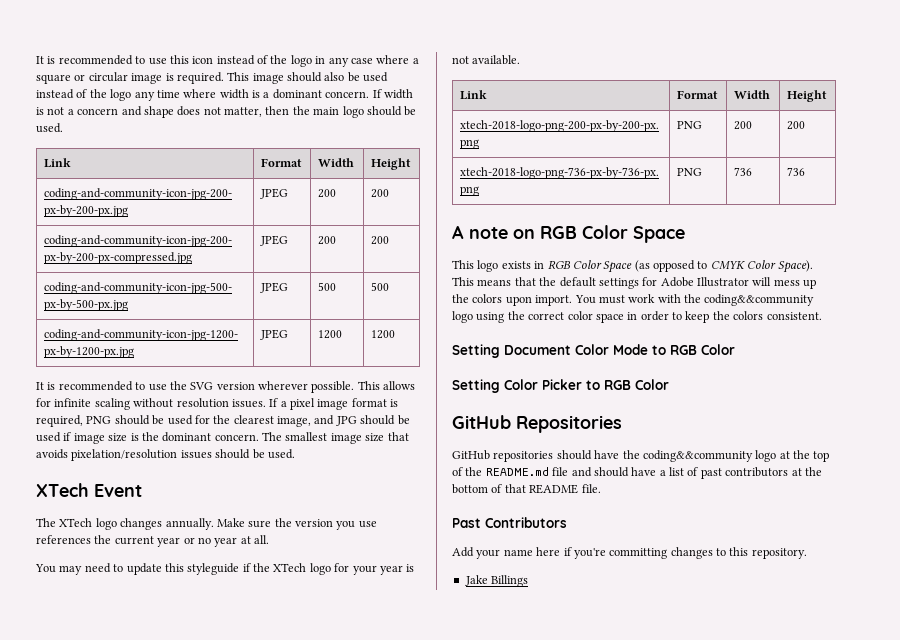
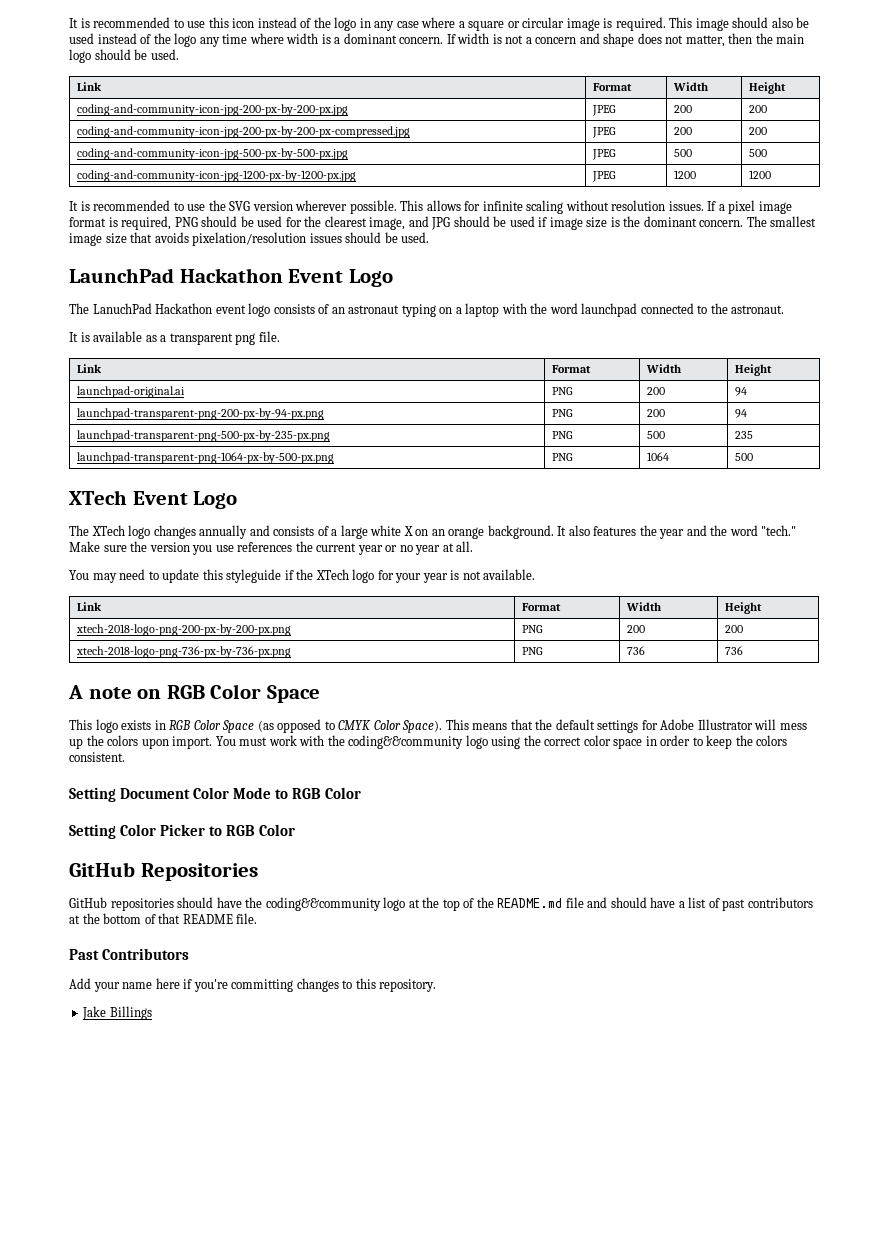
(295, 454) none -> [69,268,393,287] [69,303,785,317] [69,331,280,345] [76,364,102,373] [551,365,591,373] [645,364,681,373] [734,364,772,376] [76,386,185,398] [551,387,573,395] [646,387,665,395] [734,387,747,396] [76,408,324,420] [551,409,573,417] [646,409,665,417] [734,409,747,418] [76,430,330,442] [551,431,573,439] [646,431,665,439] [734,431,753,439] [76,452,334,464] [551,453,573,461] [646,452,669,461] [734,453,753,461] // LaunchPad Hackathon Event Logo // The LanuchPad Hackathon event logo consists of an astronaut typing on a laptop with the word launchpad connected to the astronaut. // It is available as a transparent png file. // Link | Format | Width | Height // launchpad-original.ai | PNG | 200 | 94 // launchpad-transparent-png-200-px-by-94-px.png | PNG | 200 | 94 // launchpad-transparent-png-500-px-by-235-px.png | PNG | 500 | 235 // launchpad-transparent-png-1064-px-by-500-px.png | PNG | 1064 | 500
(142, 490) none -> [193,491,238,509] Logo
[165,518,214,530] annually. -> [199,525,797,539] annually and consists of a large white X on an orange background. It also features the year and the word "tech."

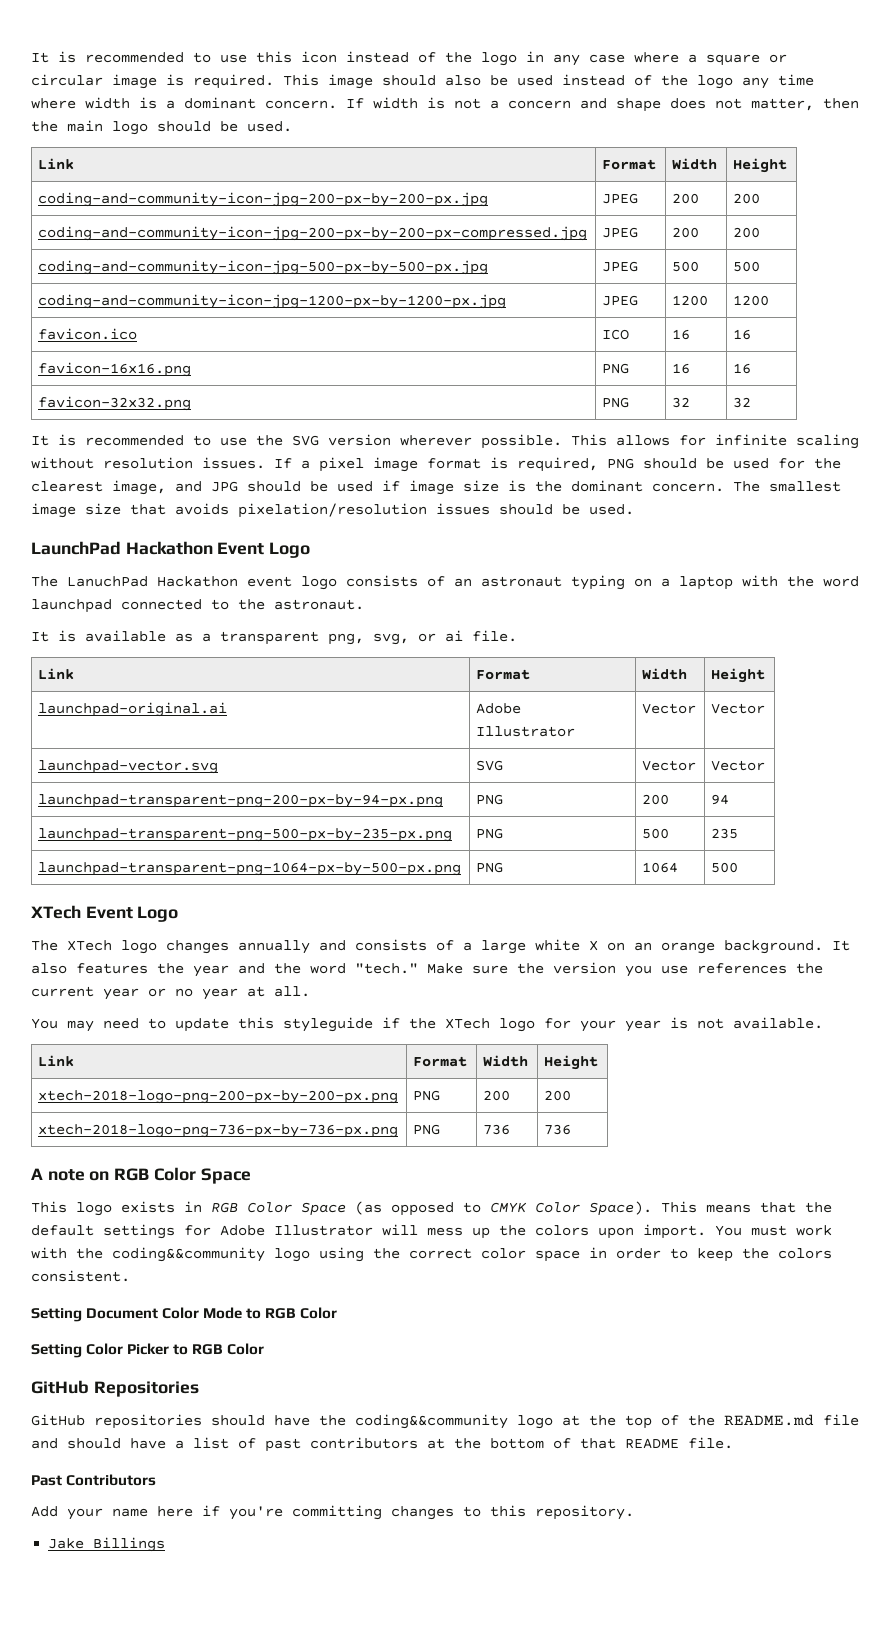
(771, 174) none -> [38,328,138,340] [602,329,630,340] [672,329,691,340] [733,329,752,340] [38,362,192,377] [602,363,630,374] [672,363,691,374] [733,363,752,374] [38,396,192,411] [602,397,630,408] [672,397,691,408] [733,397,752,408] // favicon.ico | ICO | 16 | 16 // favicon-16x16.png | PNG | 16 | 16 // favicon-32x32.png | PNG | 32 | 32
[235,333,256,345] png -> [328,630,463,645] png, svg, or ai
[551,387,573,395] [646,387,665,395] [734,387,747,396] PNG | 200 | 94 -> [476,703,522,714] [476,726,576,737] [642,703,697,714] [711,703,766,714] [38,760,219,774] [476,760,504,771] [642,760,697,771] [711,760,766,771] Adobe Illustrator | Vector | Vector // launchpad-vector.svg | SVG | Vector | Vector

